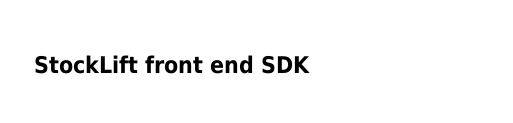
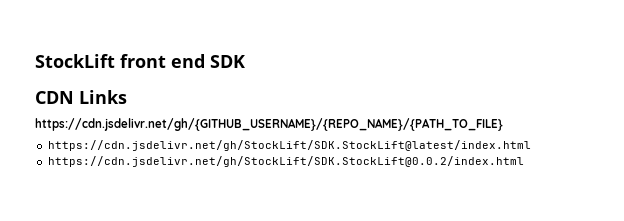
(310, 64) none -> [35,90,127,104] [35,118,503,131] [47,140,531,151] [47,156,524,167] // CDN Links // https://cdn.jsdelivr.net/gh/{GITHUB_USERNAME}/{REPO_NAME}/{PATH_TO_FILE} // https://cdn.jsdelivr.net/gh/StockLift/SDK.StockLift@latest/index.html // https://cdn.jsdelivr.net/gh/StockLift/SDK.StockLift@0.0.2/index.html

